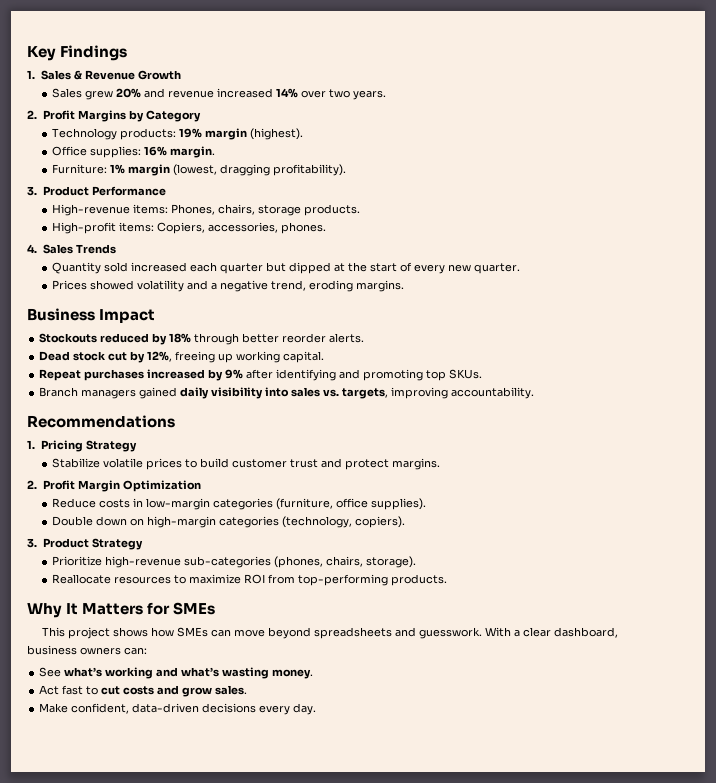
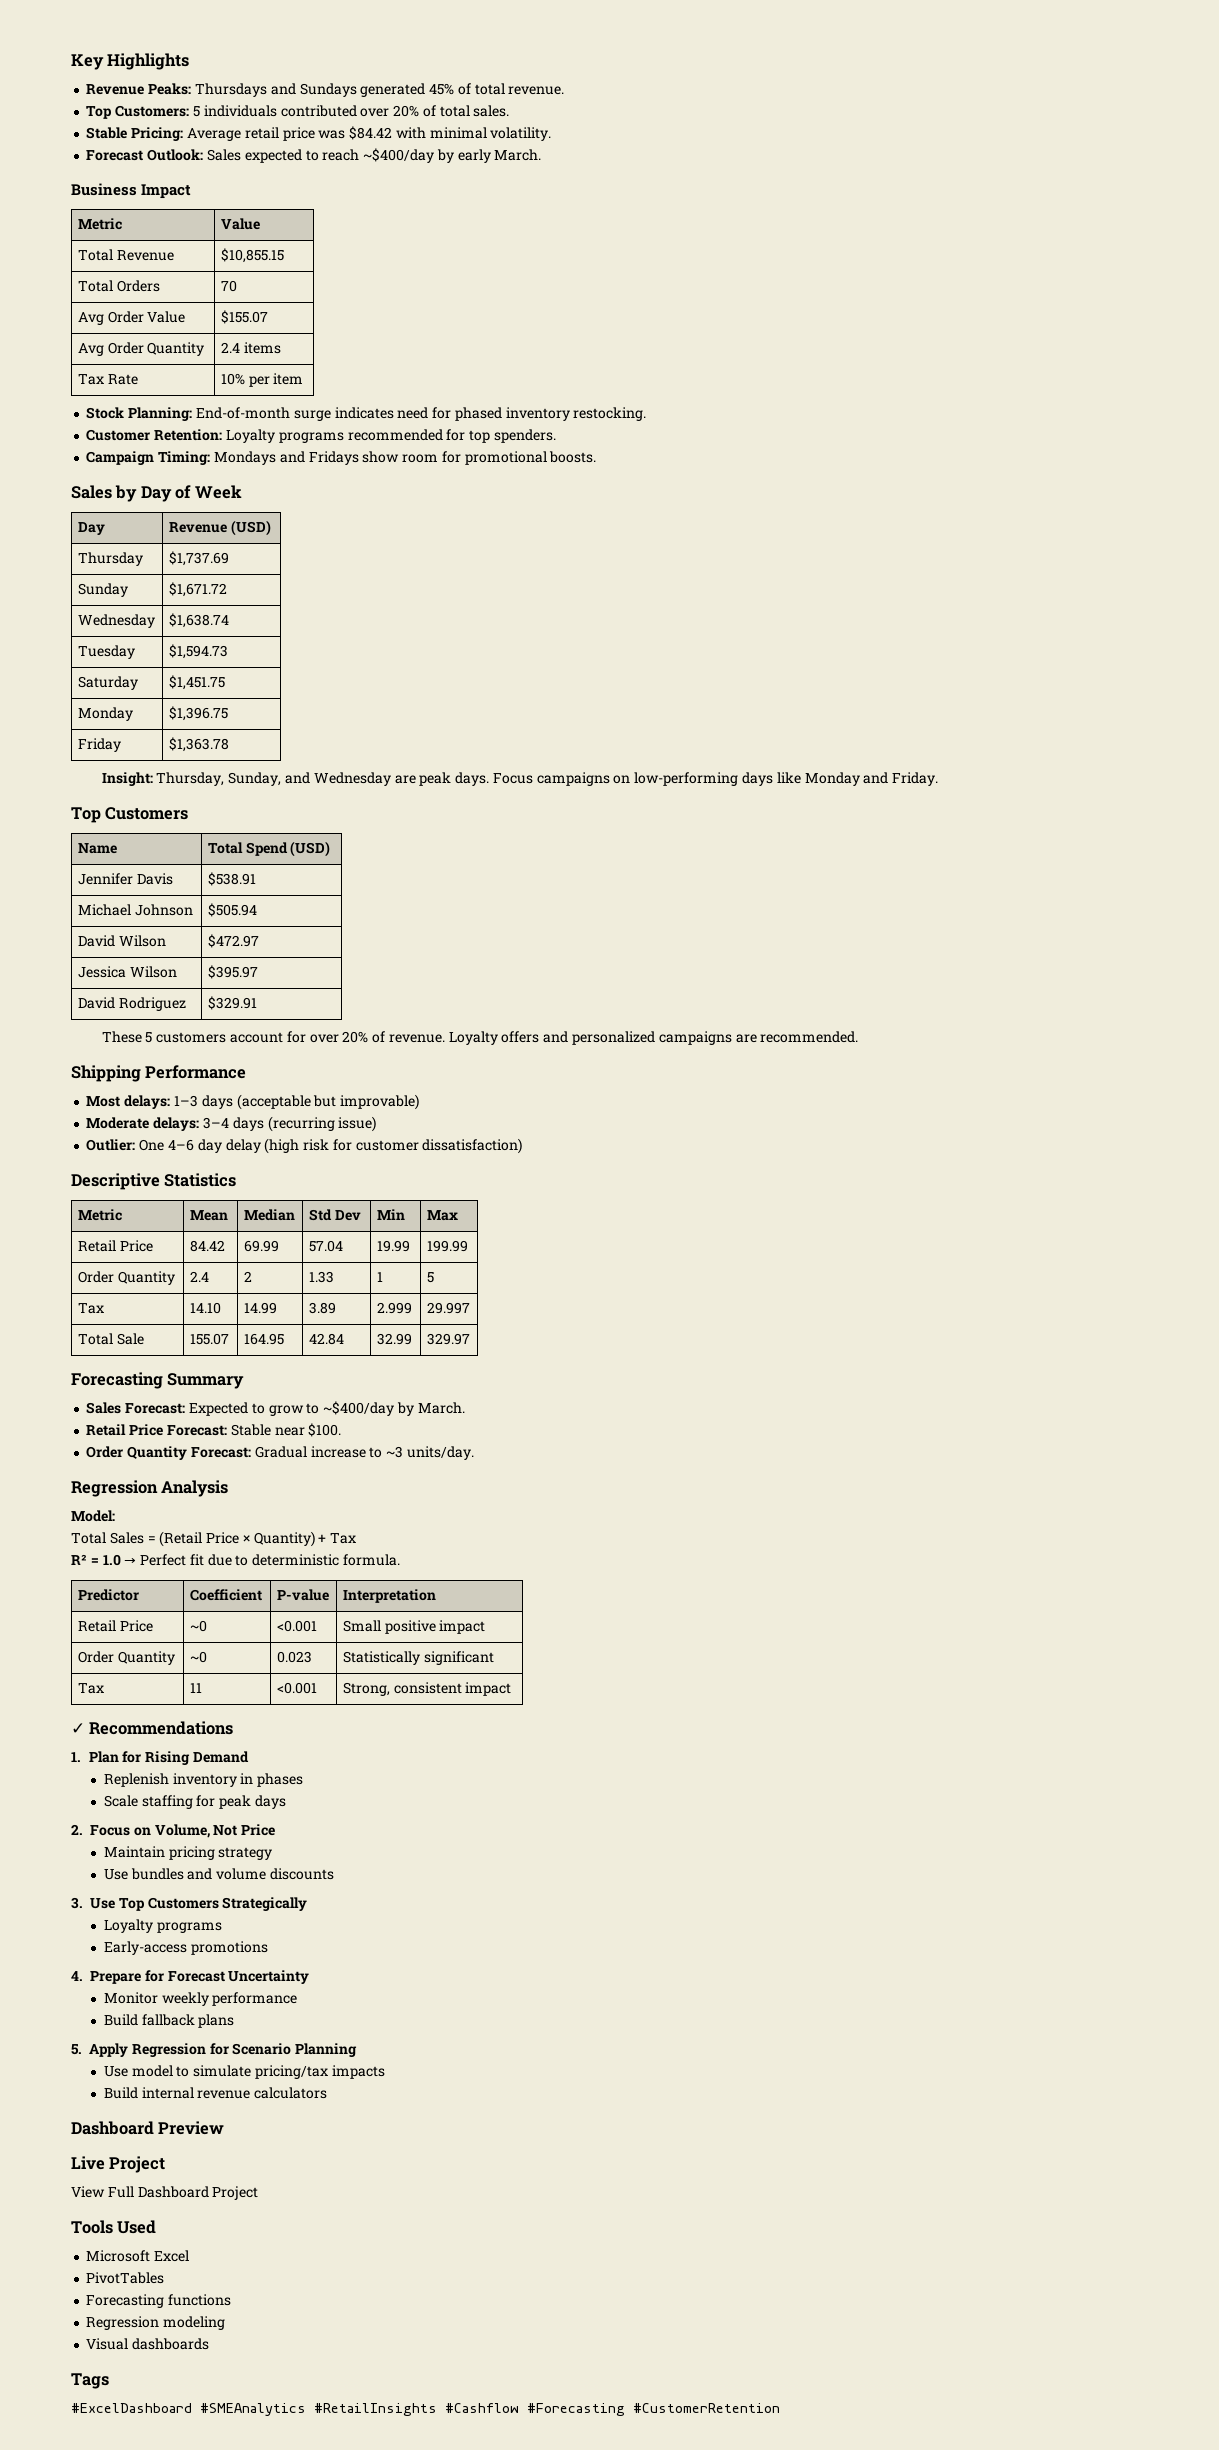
[60,45,128,61] [27,70,181,80] [52,88,387,100] [27,110,201,122] [52,128,304,140] [52,146,216,158] [52,164,347,176] [27,186,166,196] [52,204,361,216] [52,222,327,234] [27,244,116,254] [52,262,521,274] [52,280,405,292] [27,308,156,323] [39,333,365,345] [39,351,325,363] [39,369,483,381] [39,387,535,399] [27,415,175,428] [27,440,137,452] [52,458,441,470] [27,480,201,492] [52,498,427,510] [52,516,406,528] [27,538,143,550] [52,556,417,568] [52,574,448,586] [27,602,216,618] [41,627,618,639] [27,645,147,655] [39,667,314,679] [39,685,248,697] [39,703,317,715] Findings // 1. Sales & Revenue Growth // Sales grew 20% and revenue increased 14% over two years. // 2. Profit Margins by Category // Technology products: 19% margin (highest). // Office supplies: 16% margin. // Furniture: 1% margin (lowest, dragging profitability). // 3. Product Performance // High-revenue items: Phones, chairs, storage products. // High-profit items: Copiers, accessories, phones. // 4. Sales Trends // Quantity sold increased each quarter but dipped at the start of every new quarter. // Prices showed volatility and a negative trend, eroding margins. // Business Impact // Stockouts reduced by 18% through better reorder alerts. // Dead stock cut by 12%, freeing up working capital. // Repeat purchases increased by 9% after identifying and promoting top SKUs. // Branch managers gained daily visibility into sales vs. targets, improving accountability. // Recommendations // 1. Pricing Strategy // Stabilize volatile prices to build customer trust and protect margins. // 2. Profit Margin Optimization // Reduce costs in low-margin categories (furniture, office supplies). // Double down on high-margin categories (technology, copiers). // 3. Product Strategy // Prioritize high-revenue sub-categories (phones, chairs, storage). // Reallocate resources to maximize ROI from top-performing products. // Why It Matters for SMEs // This project shows how SMEs can move beyond spreadsheets and guesswork. With a clear dashboard, business owners can: // See what’s working and what’s wasting money. // Act fast to cut costs and grow sales. // Make confident, data-driven decisions every day. -> [107,53,190,70] [86,83,565,97] [86,105,510,119] [86,126,552,141] [86,148,542,163] [71,183,192,199] [77,218,122,230] [220,218,260,230] [77,249,174,261] [220,248,284,263] [77,280,160,292] [220,280,237,292] [77,311,186,325] [220,310,268,324] [77,342,205,356] [220,342,281,354] [77,374,138,385] [220,373,304,387] [86,407,647,421] [86,429,556,443] [86,451,597,465] [71,485,242,502] [77,522,105,535] [168,520,271,536] [77,552,143,566] [168,551,229,566] [77,583,128,597] [168,582,227,597] [77,614,155,628] [168,613,229,628] [77,645,135,659] [168,644,228,659] [77,676,138,690] [168,675,225,690] [77,707,133,721] [168,706,228,721] [77,738,121,752] [168,737,229,752] [101,772,939,786] [71,807,189,823] [77,843,117,854] [207,841,331,857] [77,873,173,885] [207,872,256,886] [77,904,193,916] [207,903,257,917] [77,935,166,947] [207,934,259,948] [77,966,177,978] [207,965,258,979] [77,997,186,1011] [207,996,257,1010] [101,1031,859,1045] [71,1065,247,1082] [86,1094,420,1110] [86,1116,377,1132] [86,1138,523,1154] [71,1173,237,1190] [77,1209,122,1221] [189,1210,228,1221] [243,1209,295,1221] [308,1209,361,1221] [376,1209,405,1220] [426,1210,458,1221] [77,1240,153,1252] [189,1240,225,1252] [243,1240,279,1252] [308,1240,343,1252] [376,1240,410,1252] [426,1240,468,1252] [77,1271,175,1285] [189,1271,209,1282] [243,1271,252,1282] [308,1271,334,1283] [376,1272,383,1282] [426,1272,434,1283] [77,1303,104,1314] [189,1302,221,1314] [243,1302,277,1314] [308,1302,336,1314] [376,1302,412,1314] [426,1302,470,1314] [77,1333,144,1345] [189,1333,229,1345] [243,1333,284,1345] [308,1333,344,1345] [376,1333,412,1345] [426,1333,470,1345] [71,1372,245,1389] [86,1401,465,1416] [86,1423,342,1437] [86,1446,474,1460] [71,1480,229,1497] [71,1510,115,1522] [71,1531,357,1547] [71,1554,401,1566] [77,1589,139,1601] [189,1589,262,1601] [276,1589,329,1601] [342,1589,436,1603] [77,1620,153,1632] [189,1620,207,1632] [276,1620,317,1632] [342,1620,486,1634] [77,1651,175,1665] [189,1651,207,1663] [276,1651,312,1663] [342,1651,494,1665] [77,1683,104,1694] [189,1683,202,1693] [276,1682,317,1694] [342,1682,512,1696] [71,1721,234,1735] [71,1751,249,1765] [103,1773,304,1787] [103,1795,287,1809] [71,1824,276,1838] [103,1846,273,1860] [103,1868,335,1880] [71,1897,308,1911] [103,1919,222,1933] [103,1941,268,1955] [71,1970,310,1984] [103,1992,298,2006] [103,2014,235,2028] [71,2043,358,2057] [103,2065,385,2079] [103,2087,328,2099] [71,2121,225,2135] [71,2156,166,2173] [71,2186,259,2200] [71,2220,157,2234] [86,2250,190,2262] [86,2272,165,2284] [86,2294,232,2308] [86,2316,226,2330] [86,2338,210,2350] [71,2373,109,2389] [71,2403,780,2416] Highlights // Revenue Peaks: Thursdays and Sundays generated 45% of total revenue. // Top Customers: 5 individuals contributed over 20% of total sales. // Stable Pricing: Average retail price was $84.42 with minimal volatility. // Forecast Outlook: Sales expected to reach ~$400/day by early March. // Business Impact // Metric | Value // Total Revenue | $10,855.15 // Total Orders | 70 // Avg Order Value | $155.07 // Avg Order Quantity | 2.4 items // Tax Rate | 10% per item // Stock Planning: End-of-month surge indicates need for phased inventory restocking. // Customer Retention: Loyalty programs recommended for top spenders. // Campaign Timing: Mondays and Fridays show room for promotional boosts. // Sales by Day of Week // Day | Revenue (USD) // Thursday | $1,737.69 // Sunday | $1,671.72 // Wednesday | $1,638.74 // Tuesday | $1,594.73 // Saturday | $1,451.75 // Monday | $1,396.75 // Friday | $1,363.78 // Insight: Thursday, Sunday, and Wednesday are peak days. Focus campaigns on low-performing days like Monday and Friday. // Top Customers // Name | Total Spend (USD) // Jennifer Davis | $538.91 // Michael Johnson | $505.94 // David Wilson | $472.97 // Jessica Wilson | $395.97 // David Rodriguez | $329.91 // These 5 customers account for over 20% of revenue. Loyalty offers and personalized campaigns are recommended. // Shipping Performance // Most delays: 1–3 days (acceptable but improvable) // Moderate delays: 3–4 days (recurring issue) // Outlier: One 4–6 day delay (high risk for customer dissatisfaction) // Descriptive Statistics // Metric | Mean | Median | Std Dev | Min | Max // Retail Price | 84.42 | 69.99 | 57.04 | 19.99 | 199.99 // Order Quantity | 2.4 | 2 | 1.33 | 1 | 5 // Tax | 14.10 | 14.99 | 3.89 | 2.999 | 29.997 // Total Sale | 155.07 | 164.95 | 42.84 | 32.99 | 329.97 // Forecasting Summary // Sales Forecast: Expected to grow to ~$400/day by March. // Retail Price Forecast: Stable near $100. // Order Quantity Forecast: Gradual increase to ~3 units/day. // Regression Analysis // Model: // Total Sales = (Retail Price × Quantity) + Tax // R² = 1.0 → Perfect fit due to deterministic formula. // Predictor | Coefficient | P-value | Interpretation // Retail Price | ~0 | <0.001 | Small positive impact // Order Quantity | ~0 | 0.023 | Statistically significant // Tax | 11 | <0.001 | Strong, consistent impact // ✓ Recommendations // 1. Plan for Rising Demand // Replenish inventory in phases // Scale staffing for peak days // 2. Focus on Volume, Not Price // Maintain pricing strategy // Use bundles and volume discounts // 3. Use Top Customers Strategically // Loyalty programs // Early-access promotions // 4. Prepare for Forecast Uncertainty // Monitor weekly performance // Build fallback plans // 5. Apply Regression for Scenario Planning // Use model to simulate pricing/tax impacts // Build internal revenue calculators // Dashboard Preview // Live Project // View Full Dashboard Project // Tools Used // Microsoft Excel // PivotTables // Forecasting functions // Regression modeling // Visual dashboards // Tags // #ExcelDashboard #SMEAnalytics #RetailInsights #Cashflow #Forecasting #CustomerRetention

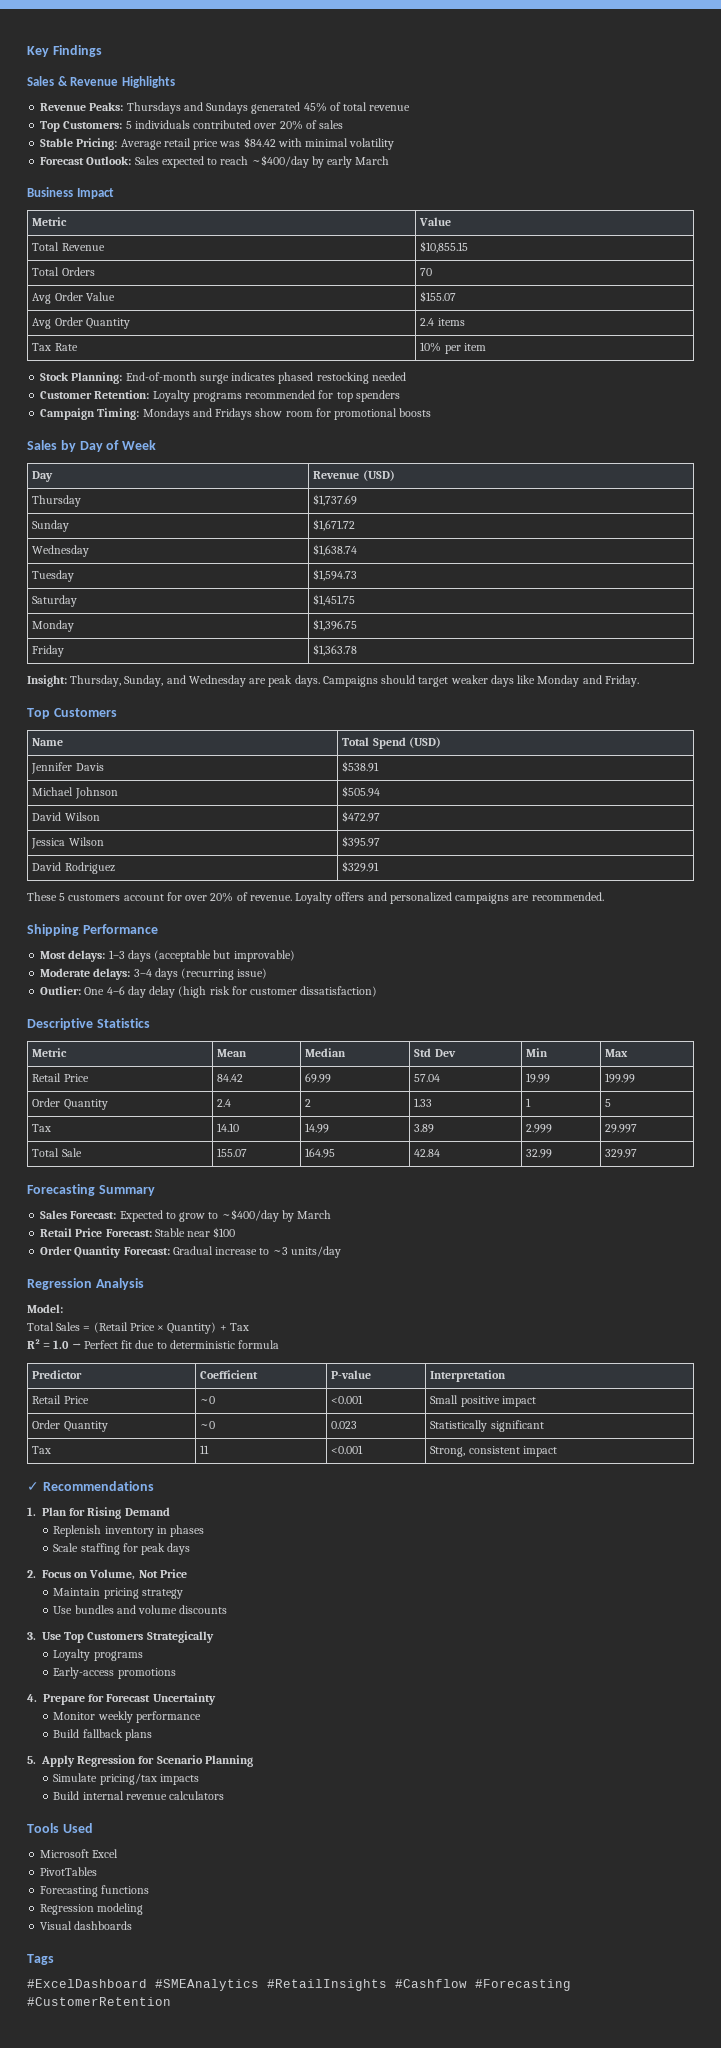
(104, 62) none -> [52,45,102,57] [27,76,119,86] Findings // Sales & Revenue
[508,86,565,95] revenue. -> [369,105,411,111] revenue
[439,105,510,117] total sales. -> [319,120,344,129] sales
[490,127,552,141] volatility. -> [349,138,395,150] volatility
[494,149,542,161] March. -> [355,156,390,165] March
[397,407,647,421] need for phased inventory restocking. -> [278,372,406,384] phased restocking needed
[493,429,556,443] spenders. -> [355,390,400,402] spenders
[549,451,597,463] boosts. -> [399,408,432,417] boosts
[492,772,739,786] Focus campaigns on low-performing -> [322,675,488,687] Campaigns should target weaker
[417,1402,465,1414] March. -> [297,1210,332,1219] March
[308,1423,342,1437] $100. -> [213,1227,236,1238] $100
[406,1446,474,1460] units/day. -> [290,1246,341,1258] units/day
[343,1554,401,1566] formula. -> [238,1340,280,1349] formula
[103,2065,252,2077] Use model to simulate -> [53,1773,98,1782] Simulate
[71,2121,225,2135] [71,2156,166,2173] [71,2186,259,2200] // Dashboard Preview // Live Project // View Full Dashboard Project -> (225, 1795) none

